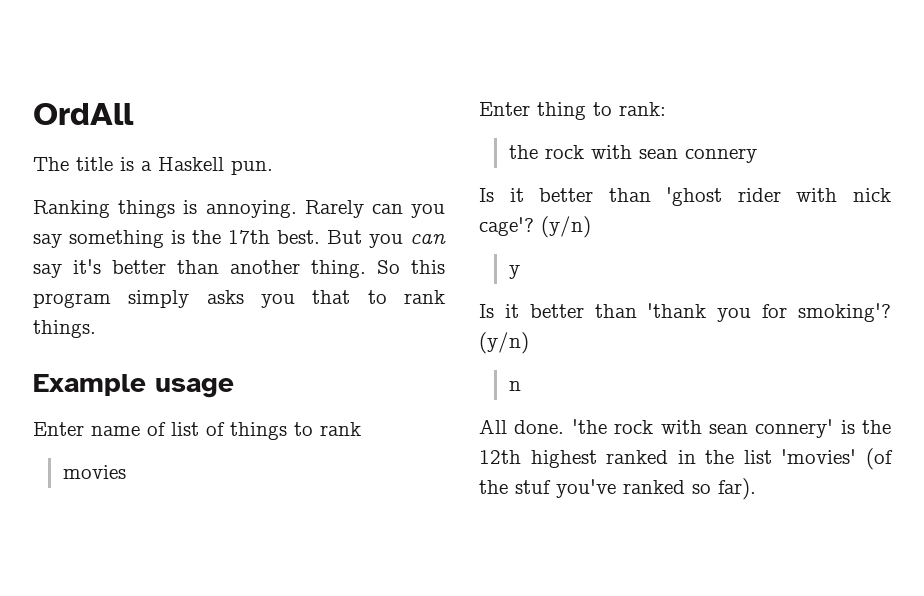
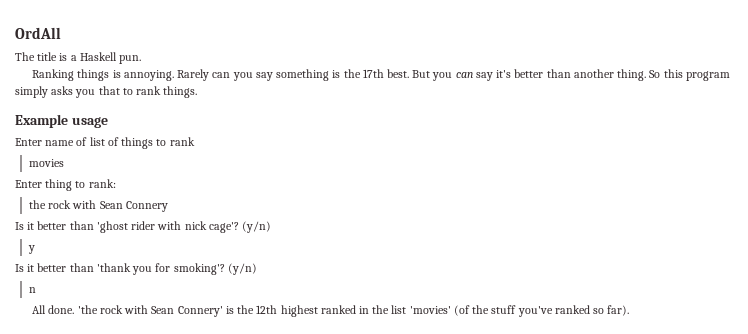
[638,148,757,163] sean connery -> [99,201,168,212] Sean Connery
[708,419,834,438] sean connery' -> [151,306,223,317] Sean Connery'
[515,480,551,494] stuf -> [491,305,517,314] stuff

